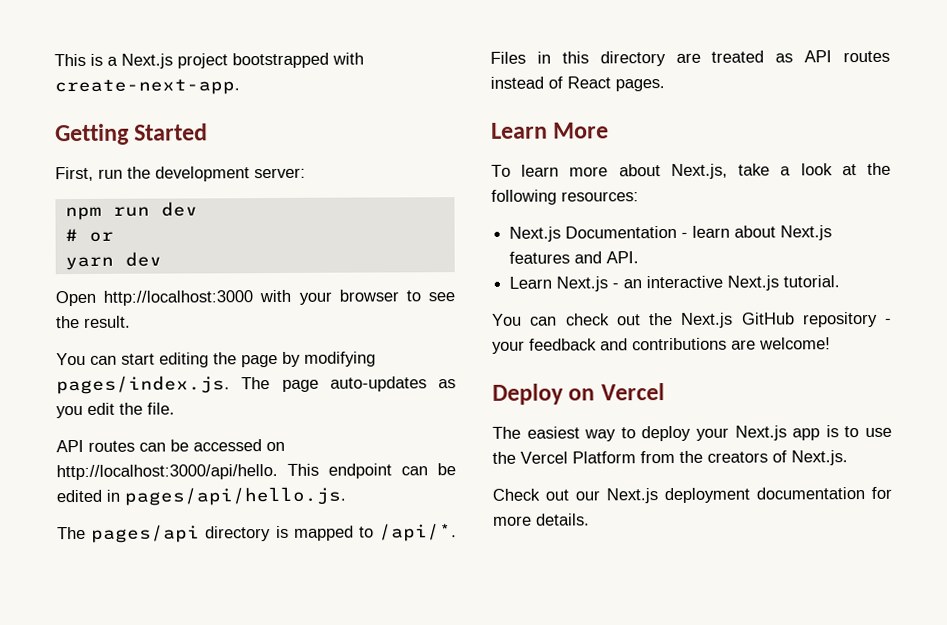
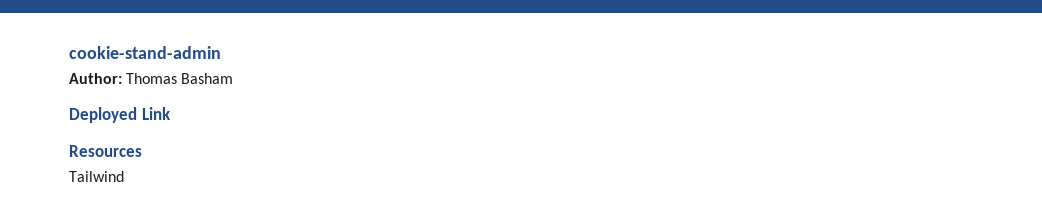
[54,52,364,69] [54,79,240,96] [55,123,209,146] [55,166,306,182] [64,201,198,221] [64,229,114,242] [64,251,162,271] [55,289,456,307] [56,315,131,329] [56,351,376,368] [56,375,456,395] [56,402,175,419] [56,439,285,453] [56,463,456,481] [56,486,346,506] [57,523,457,543] [490,50,890,67] [490,76,665,92] [491,122,610,139] [491,162,891,180] [491,189,639,205] [509,225,833,242] [509,251,640,264] [509,275,841,292] [492,311,892,328] [492,337,831,354] [492,383,665,405] [492,425,892,442] [492,450,848,466] [492,486,892,504] [493,513,590,526] This is a Next.js project bootstrapped with create-next-app. // Getting Started // First, run the development server: // npm run dev // # or // yarn dev // Open http://localhost:3000 with your browser to see the result. // You can start editing the page by modifying pages/index.js. The page auto-updates as you edit the file. // API routes can be accessed on http://localhost:3000/api/hello. This endpoint can be edited in pages/api/hello.js. // The pages/api directory is mapped to /api/*. Files in this directory are treated as API routes instead of React pages. // Learn More // To learn more about Next.js, take a look at the following resources: // Next.js Documentation - learn about Next.js features and API. // Learn Next.js - an interactive Next.js tutorial. // You can check out the Next.js GitHub repository - your feedback and contributions are welcome! // Deploy on Vercel // The easiest way to deploy your Next.js app is to use the Vercel Platform from the creators of Next.js. // Check out our Next.js deployment documentation for more details. -> [69,46,221,59] [69,73,234,84] [69,107,171,123] [69,145,142,157] [69,171,124,182] cookie-stand-admin // Author: Thomas Basham // Deployed Link // Resources // Tailwind

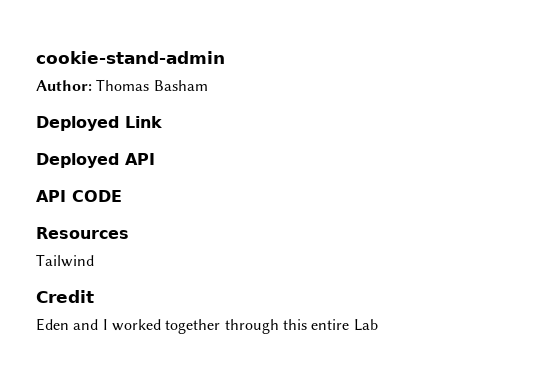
[69,145,142,157] [69,171,124,182] Resources // Tailwind -> [36,153,155,168] [36,190,122,202] [36,227,129,239] [36,254,94,267] [36,290,94,303] [36,318,378,334] Deployed API // API CODE // Resources // Tailwind // Credit // Eden and I worked together through this entire Lab

